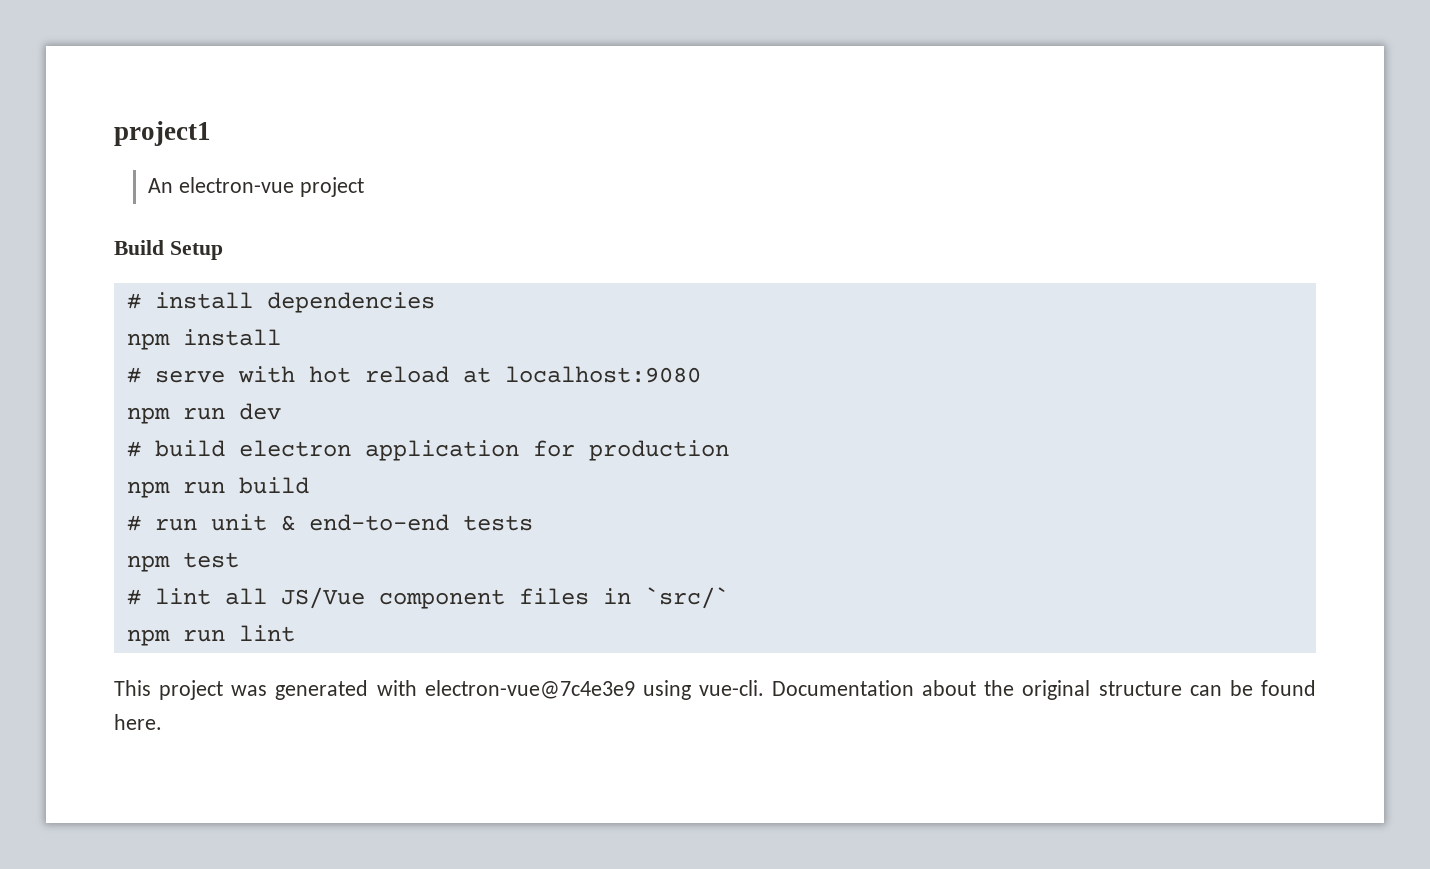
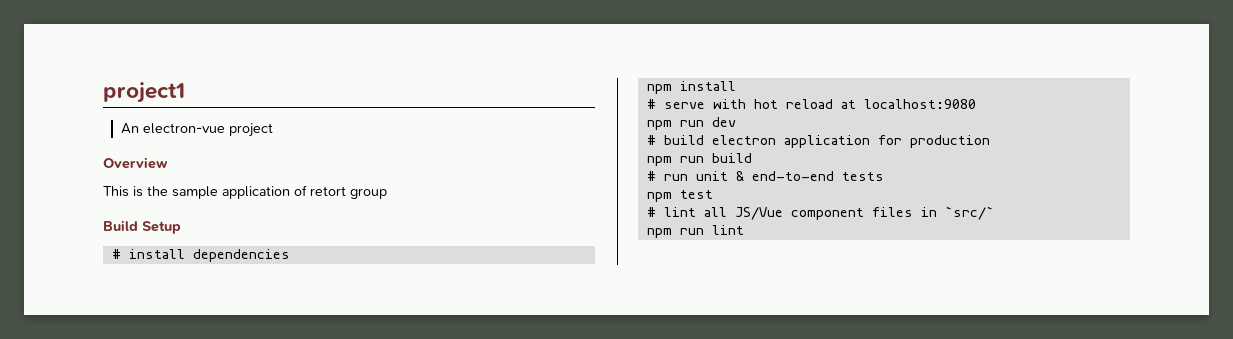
(364, 187) none -> [103,157,168,169] [103,185,387,199] // Overview // This is the sample application of retort group
[114,680,1317,700] [114,714,162,730] // This project was generated with electron-vue@7c4e3e9 using vue-cli. Documentation about the original structure can be found here. -> (744, 230) none

